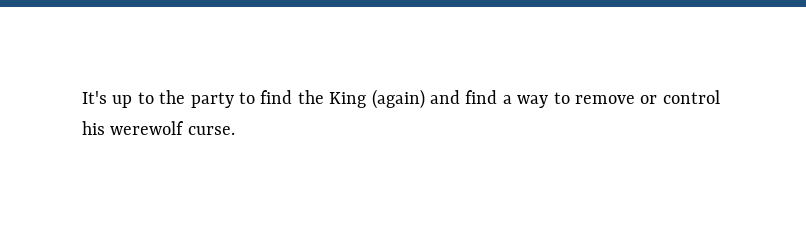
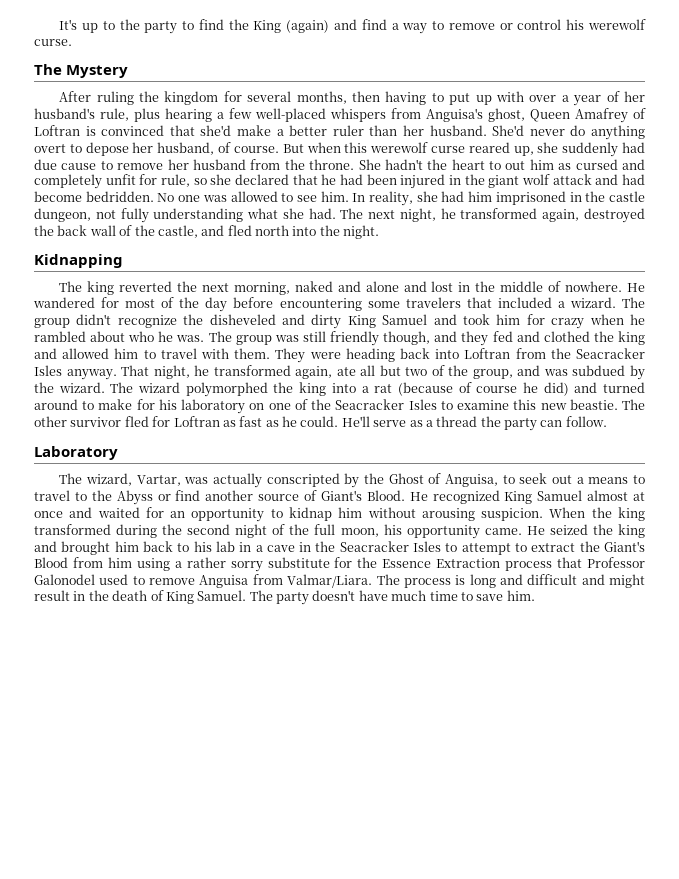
(235, 130) none -> [34,64,129,78] [59,91,645,106] [34,108,646,123] [34,125,646,140] [34,142,645,157] [34,159,646,170] [34,174,645,189] [34,191,645,206] [34,208,645,223] [34,225,380,239] [34,254,123,268] [59,281,645,295] [33,297,645,312] [34,314,645,329] [34,331,646,346] [34,348,645,363] [34,365,645,380] [34,382,645,397] [34,399,646,414] [34,416,607,431] [34,446,118,460] [59,473,645,488] [34,490,645,505] [34,507,646,522] [34,524,646,539] [34,541,645,555] [34,557,645,572] [34,574,645,588] [34,590,535,605] // The Mystery // After ruling the kingdom for several months, then having to put up with over a year of her husband's rule, plus hearing a few well-placed whispers from Anguisa's ghost, Queen Amafrey of Loftran is convinced that she'd make a better ruler than her husband. She'd never do anything overt to depose her husband, of course. But when this werewolf curse reared up, she suddenly had due cause to remove her husband from the throne. She hadn't the heart to out him as cursed and completely unfit for rule, so she declared that he had been injured in the giant wolf attack and had become bedridden. No one was allowed to see him. In reality, she had him imprisoned in the castle dungeon, not fully understanding what she had. The next night, he transformed again, destroyed the back wall of the castle, and fled north into the night. // Kidnapping // The king reverted the next morning, naked and alone and lost in the middle of nowhere. He wandered for most of the day before encountering some travelers that included a wizard. The group didn't recognize the disheveled and dirty King Samuel and took him for crazy when he rambled about who he was. The group was still friendly though, and they fed and clothed the king and allowed him to travel with them. They were heading back into Loftran from the Seacracker Isles anyway. That night, he transformed again, ate all but two of the group, and was subdued by the wizard. The wizard polymorphed the king into a rat (because of course he did) and turned around to make for his laboratory on one of the Seacracker Isles to examine this new beastie. The other survivor fled for Loftran as fast as he could. He'll serve as a thread the party can follow. // Laboratory // The wizard, Vartar, was actually conscripted by the Ghost of Anguisa, to seek out a means to travel to the Abyss or find another source of Giant's Blood. He recognized King Samuel almost at once and waited for an opportunity to kidnap him without arousing suspicion. When the king transformed during the second night of the full moon, his opportunity came. He seized the king and brought him back to his lab in a cave in the Seacracker Isles to attempt to extract the Giant's Blood from him using a rather sorry substitute for the Essence Extraction process that Professor Galonodel used to remove Anguisa from Valmar/Liara. The process is long and difficult and might result in the death of King Samuel. The party doesn't have much time to save him.

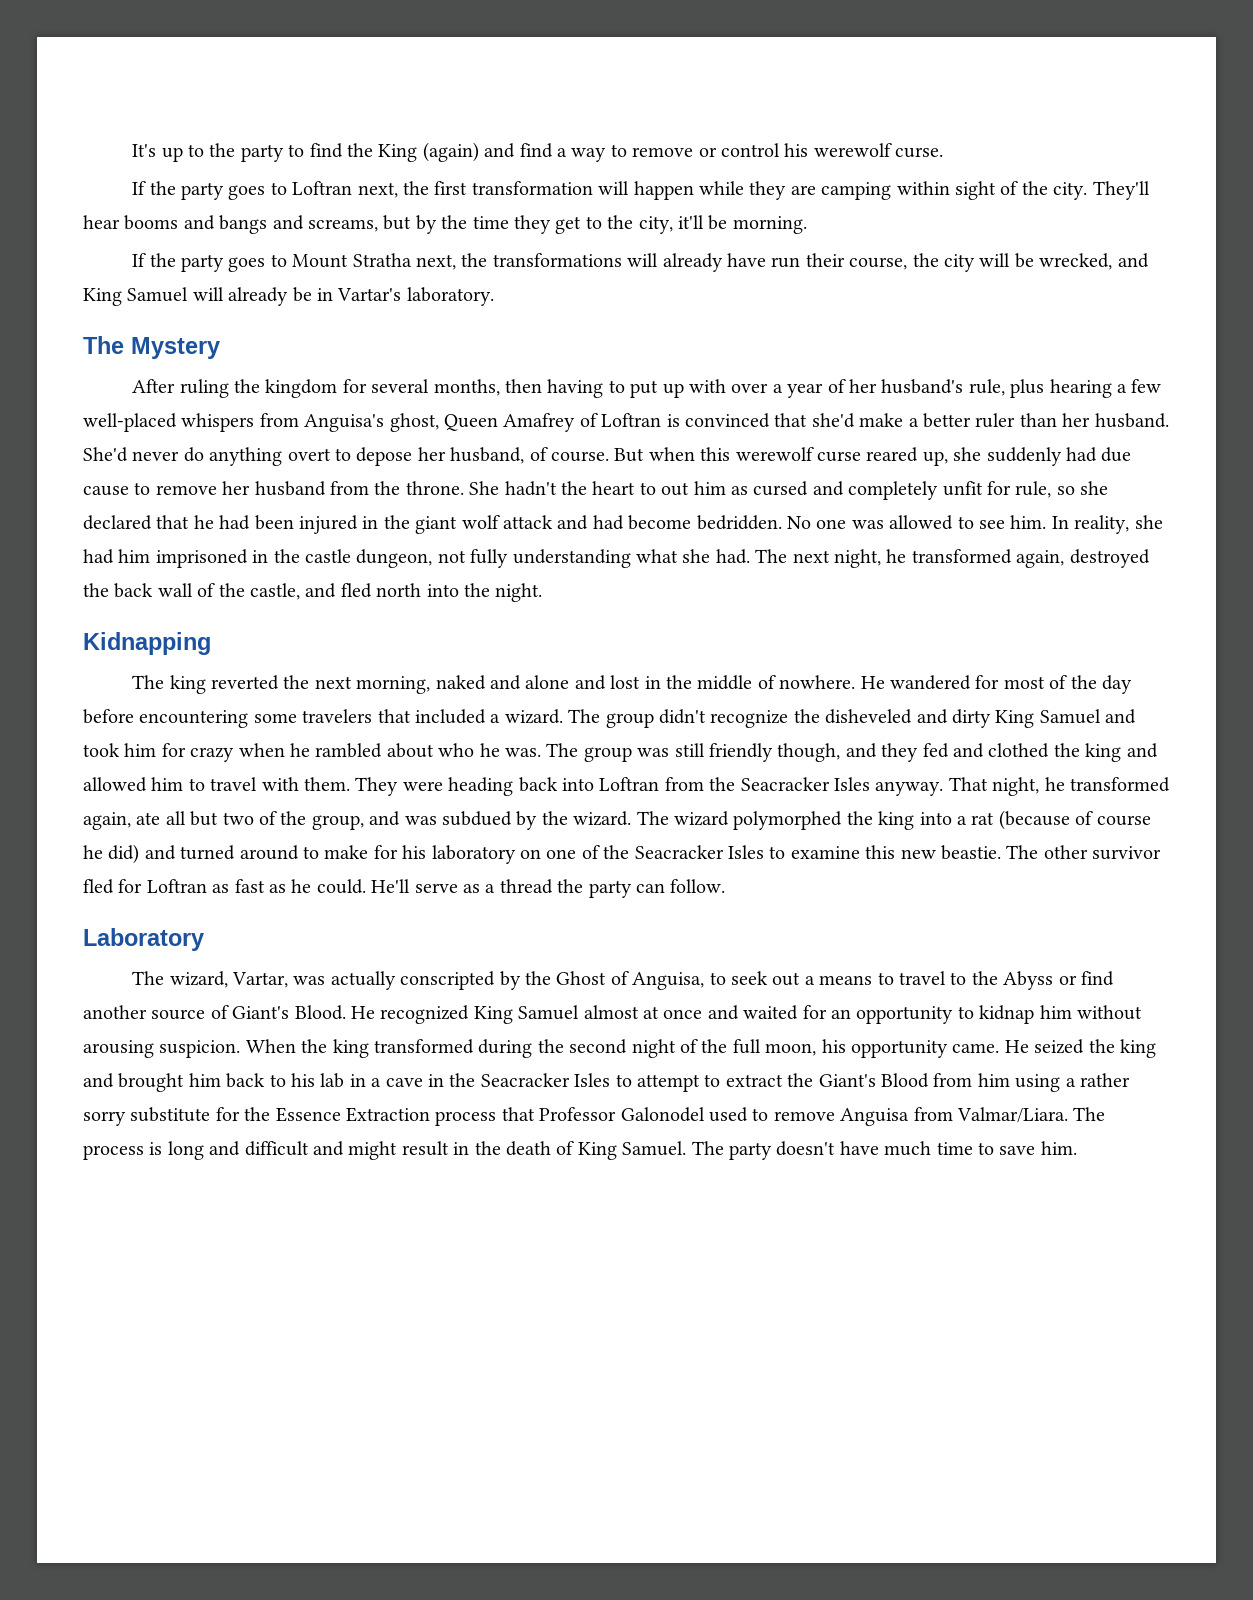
(72, 42) none -> [132,181,1150,200] [83,215,807,234] [132,253,1149,272] [83,287,494,306] // If the party goes to Loftran next, the first transformation will happen while they are camping within sight of the city. They'll hear booms and bangs and screams, but by the time they get to the city, it'll be morning. // If the party goes to Mount Stratha next, the transformations will already have run their course, the city will be wrecked, and King Samuel will already be in Vartar's laboratory.

